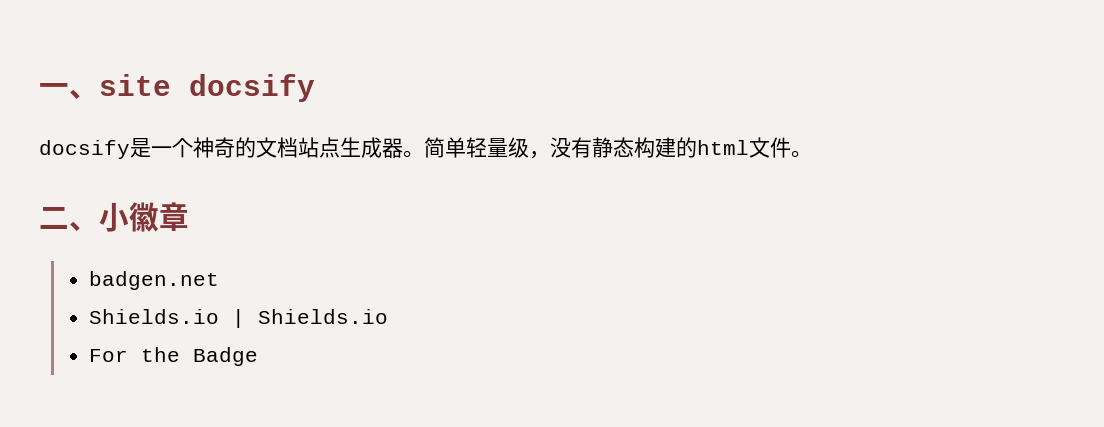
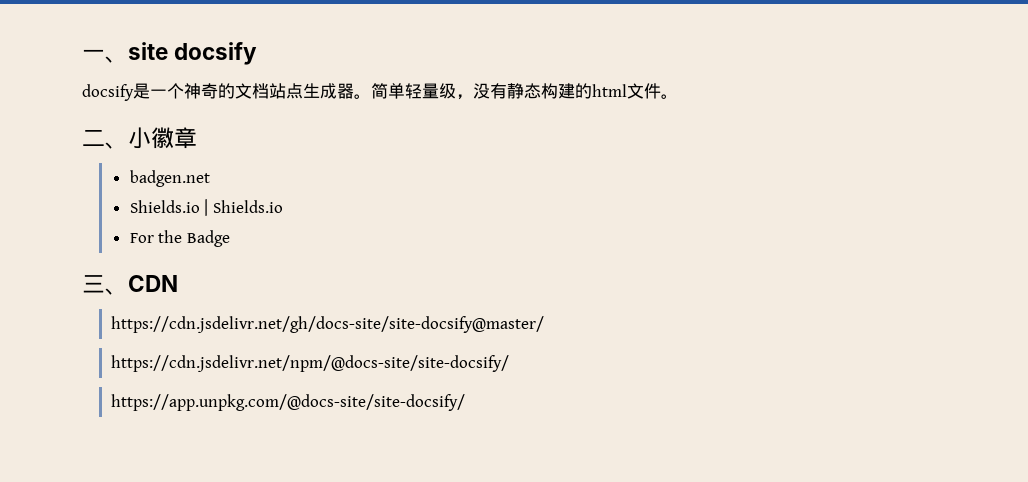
(258, 356) none -> [82,275,178,295] [111,316,545,333] [111,355,510,372] [111,394,466,411] // 三、CDN // https://cdn.jsdelivr.net/gh/docs-site/site-docsify@master/ // https://cdn.jsdelivr.net/npm/@docs-site/site-docsify/ // https://app.unpkg.com/@docs-site/site-docsify/

